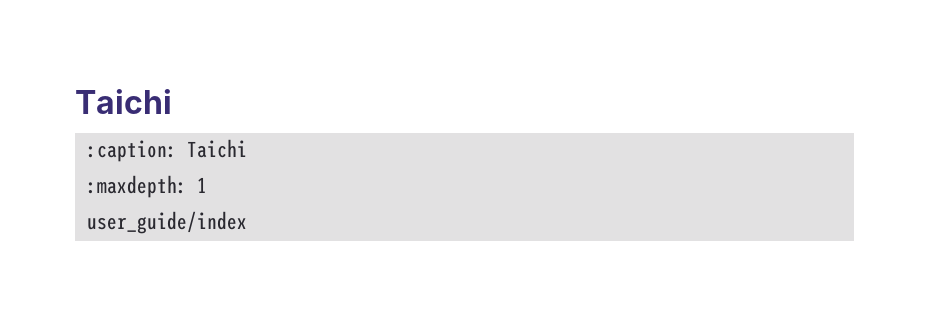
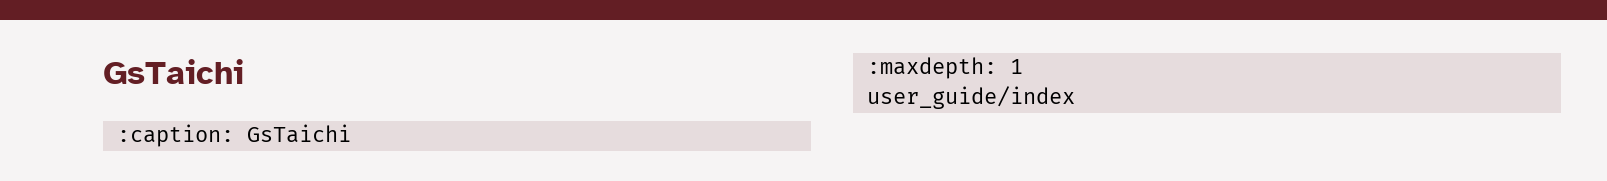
[75,89,172,114] Taichi -> [103,59,244,84] GsTaichi
[187,139,248,158] Taichi -> [247,124,352,143] GsTaichi

